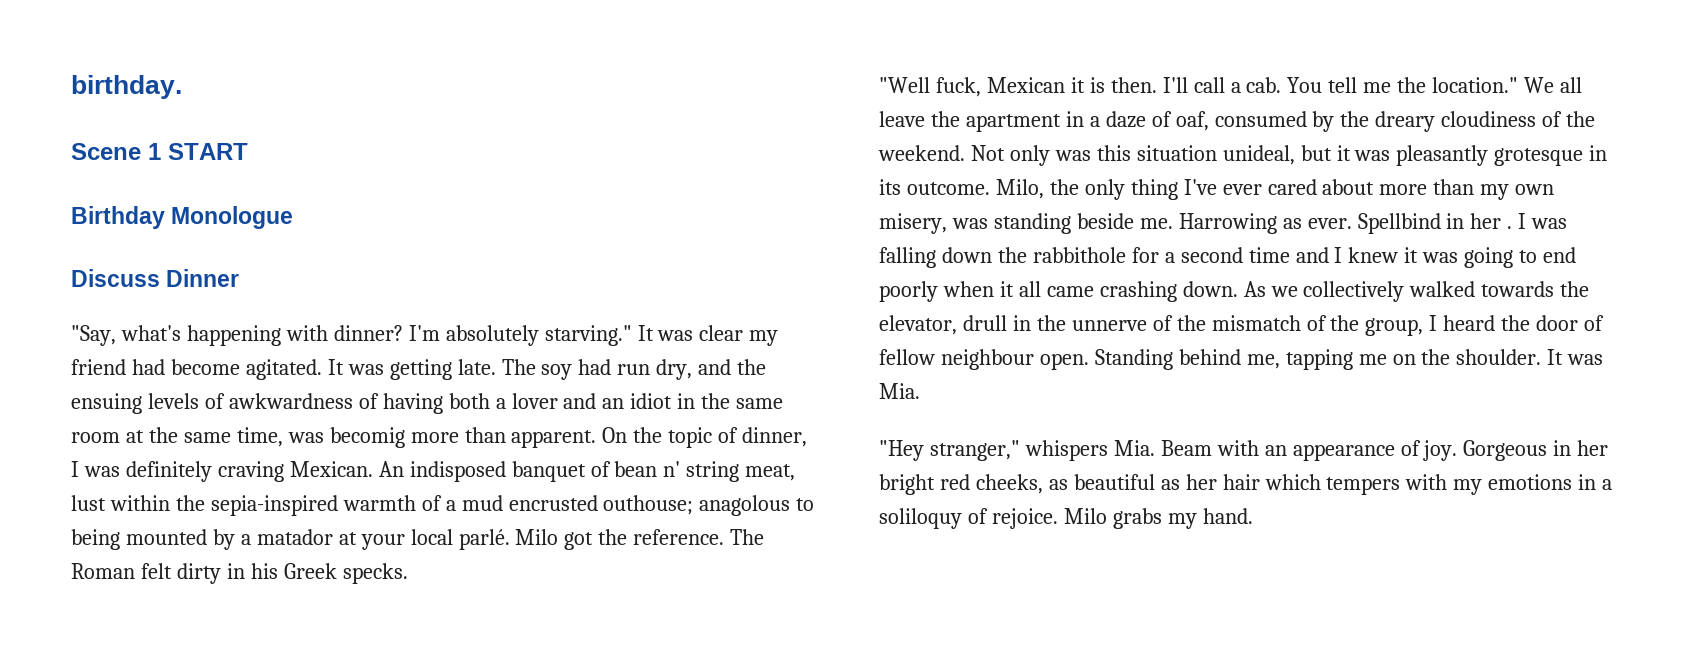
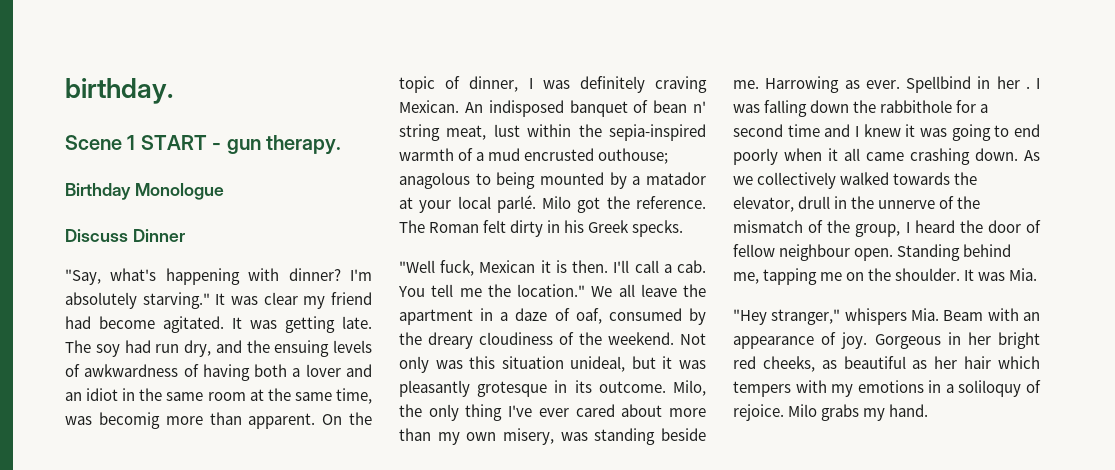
(248, 151) none -> [212,135,341,155] - gun therapy.

